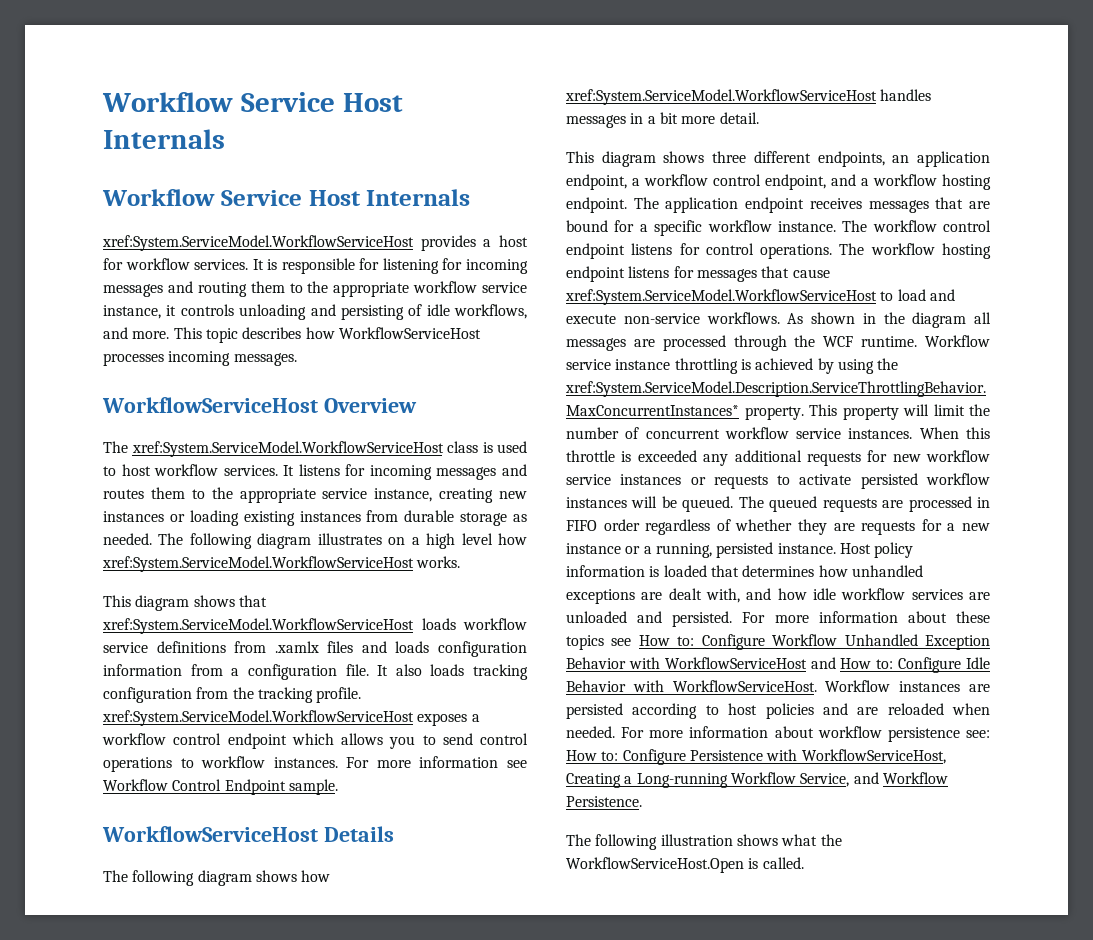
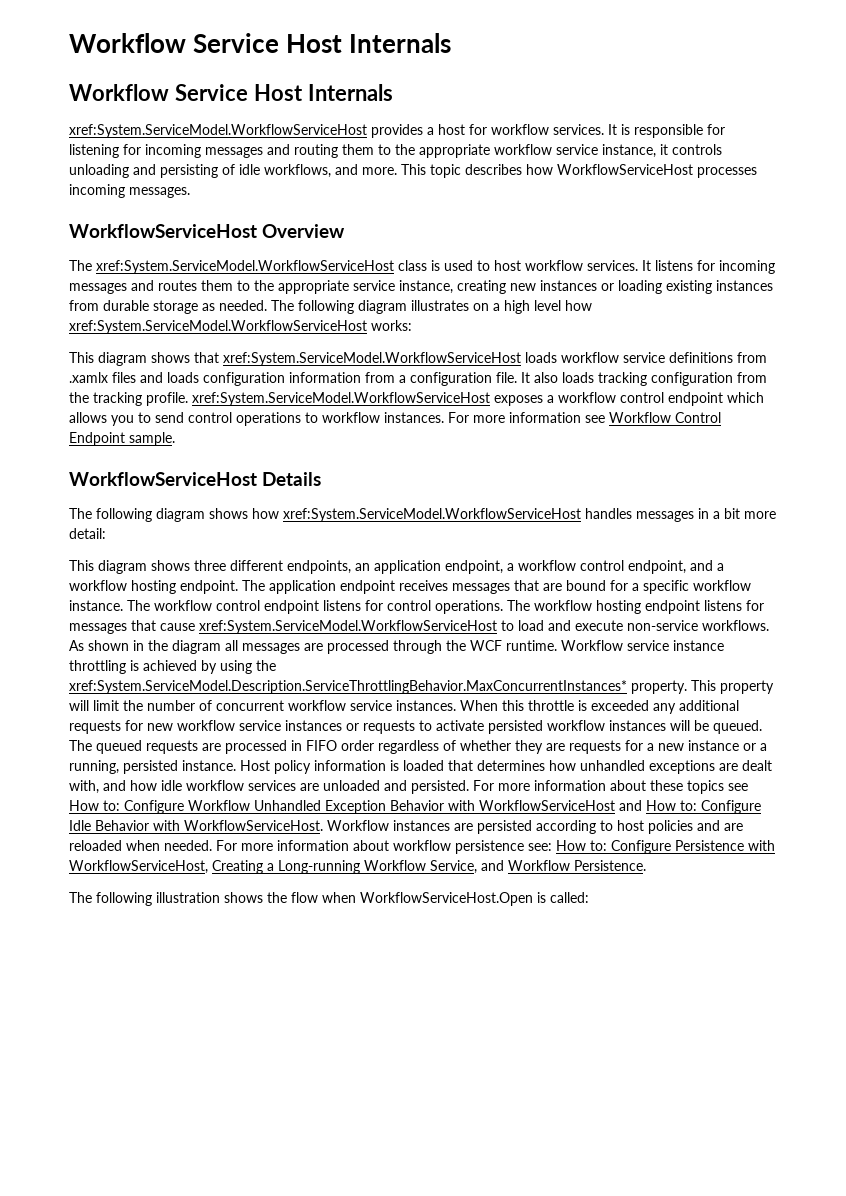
[416,556,461,568] works. -> [371,320,412,331] works:
[719,112,759,124] detail. -> [69,528,106,539] detail:
[781,834,842,846] what the -> [267,892,356,903] the flow when
[762,857,804,869] called. -> [550,892,589,903] called:

